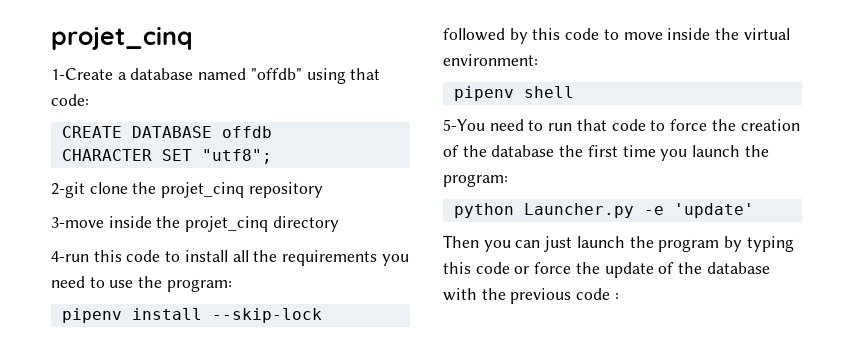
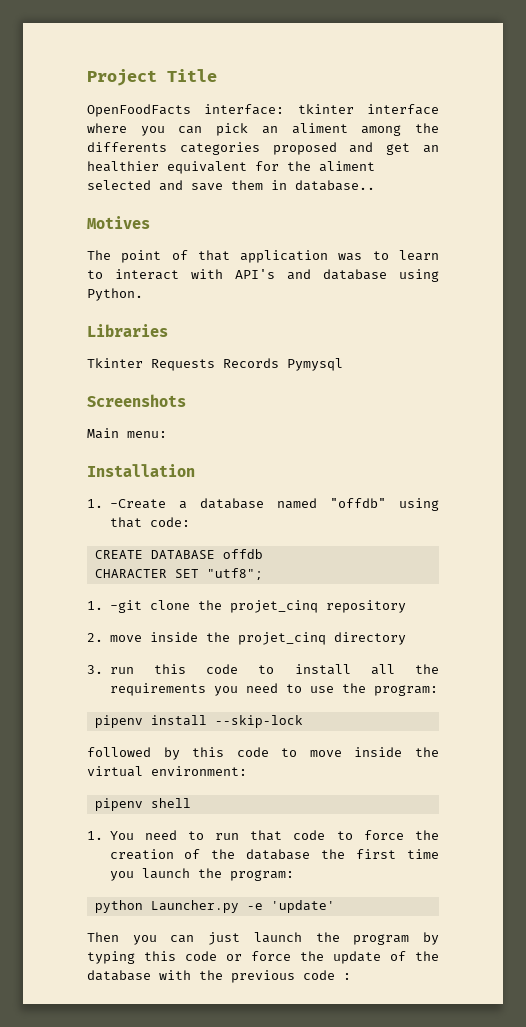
[51,27,193,50] [51,68,113,80] projet_cinq // 1-Create -> [87,69,217,86] [87,104,439,117] [87,123,440,136] [87,142,440,155] [87,161,375,174] [87,180,375,191] [87,216,150,229] [87,250,439,263] [87,269,439,282] [87,288,143,301] [87,324,168,337] [87,358,343,371] [87,394,186,407] [87,428,167,439] [87,464,195,477] [87,499,166,509] Project Title // OpenFoodFacts interface: tkinter interface where you can pick an aliment among the differents categories proposed and get an healthier equivalent for the aliment selected and save them in database.. // Motives // The point of that application was to learn to interact with API's and database using Python. // Libraries // Tkinter Requests Records Pymysql // Screenshots // Main menu: // Installation // 1. -Create
[51,182,85,198] 2-git -> [87,600,142,613] 1. -git
[51,217,104,228] 3-move -> [87,633,142,642] 2. move
[51,251,89,262] 4-run -> [87,665,134,674] 3. run
[443,119,485,131] 5-You -> [87,831,134,840] 1. You

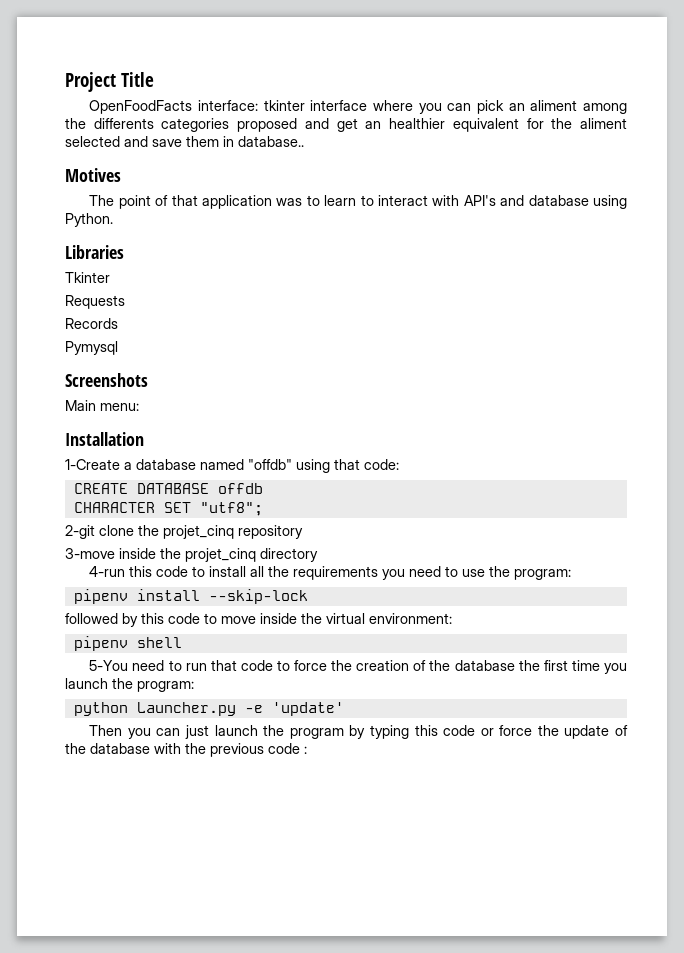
(143, 363) none -> (110, 277) //
(215, 365) none -> (125, 302) //
(279, 363) none -> (118, 323) //
[87,499,166,509] 1. -Create -> [65,459,120,470] 1-Create
[87,600,142,613] 1. -git -> [65,525,95,539] 2-git
[87,633,142,642] 2. move -> [65,548,115,559] 3-move
[87,665,134,674] 3. run -> [89,566,126,577] 4-run
[87,831,134,840] 1. You -> [89,660,129,671] 5-You

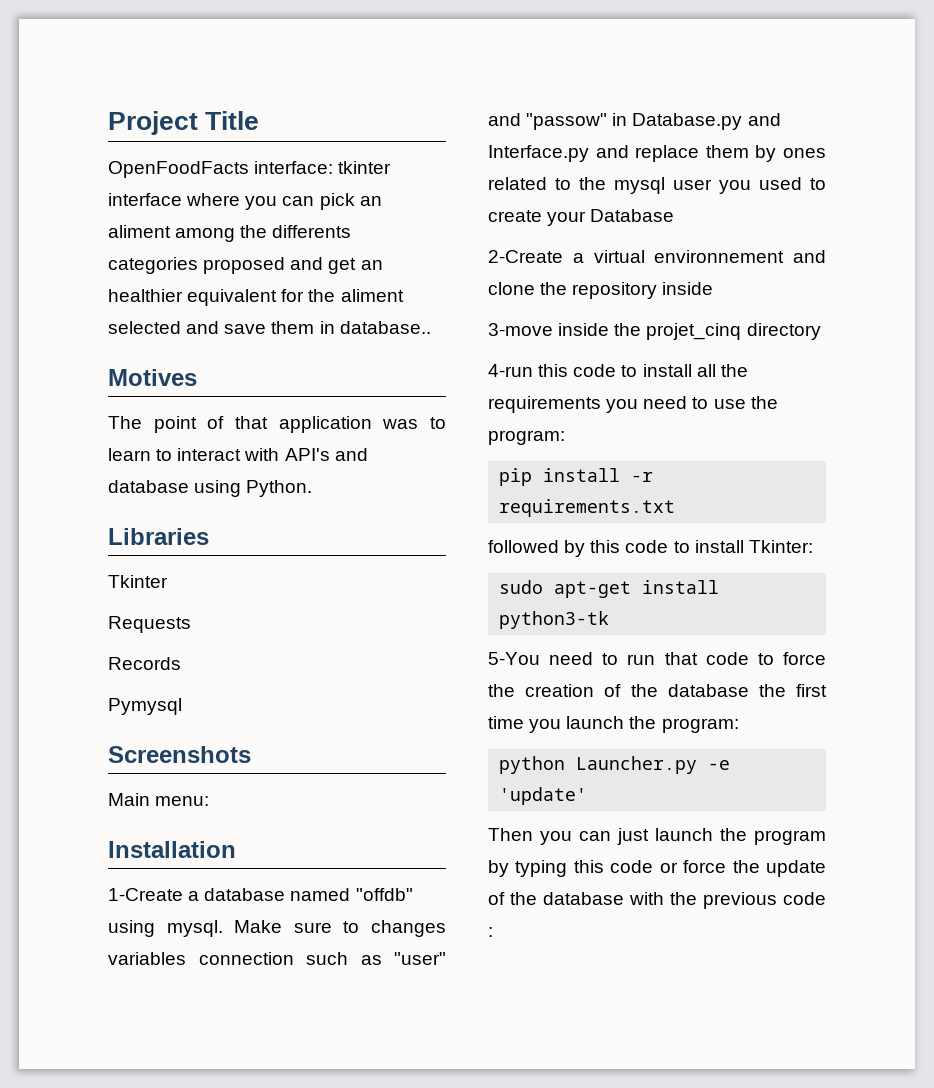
[334,459,399,470] [73,483,263,494] [73,502,263,516] [65,525,95,539] that code: // CREATE DATABASE offdb // CHARACTER SET "utf8"; // 2-git -> [166,920,446,937] [108,952,446,965] [488,113,781,130] [488,145,826,162] [488,177,826,194] [488,209,675,226] [488,250,826,263] mysql. Make sure to changes variables connection such as "user" and "passow" in Database.py and Interface.py and replace them by ones related to the mysql user you used to create your Database // 2-Create a virtual environnement and
[163,525,234,539] projet_cinq -> (568, 288) none
(303, 532) none -> [662,282,714,295] inside
[73,589,308,604] pipenv install --skip-lock -> [499,468,654,486] [499,499,676,517] pip install -r requirements.txt
[221,613,452,624] [73,636,182,651] move inside the virtual environment: // pipenv shell -> [694,540,813,553] [499,580,720,598] [499,611,610,629] install Tkinter: // sudo apt-get install python3-tk

